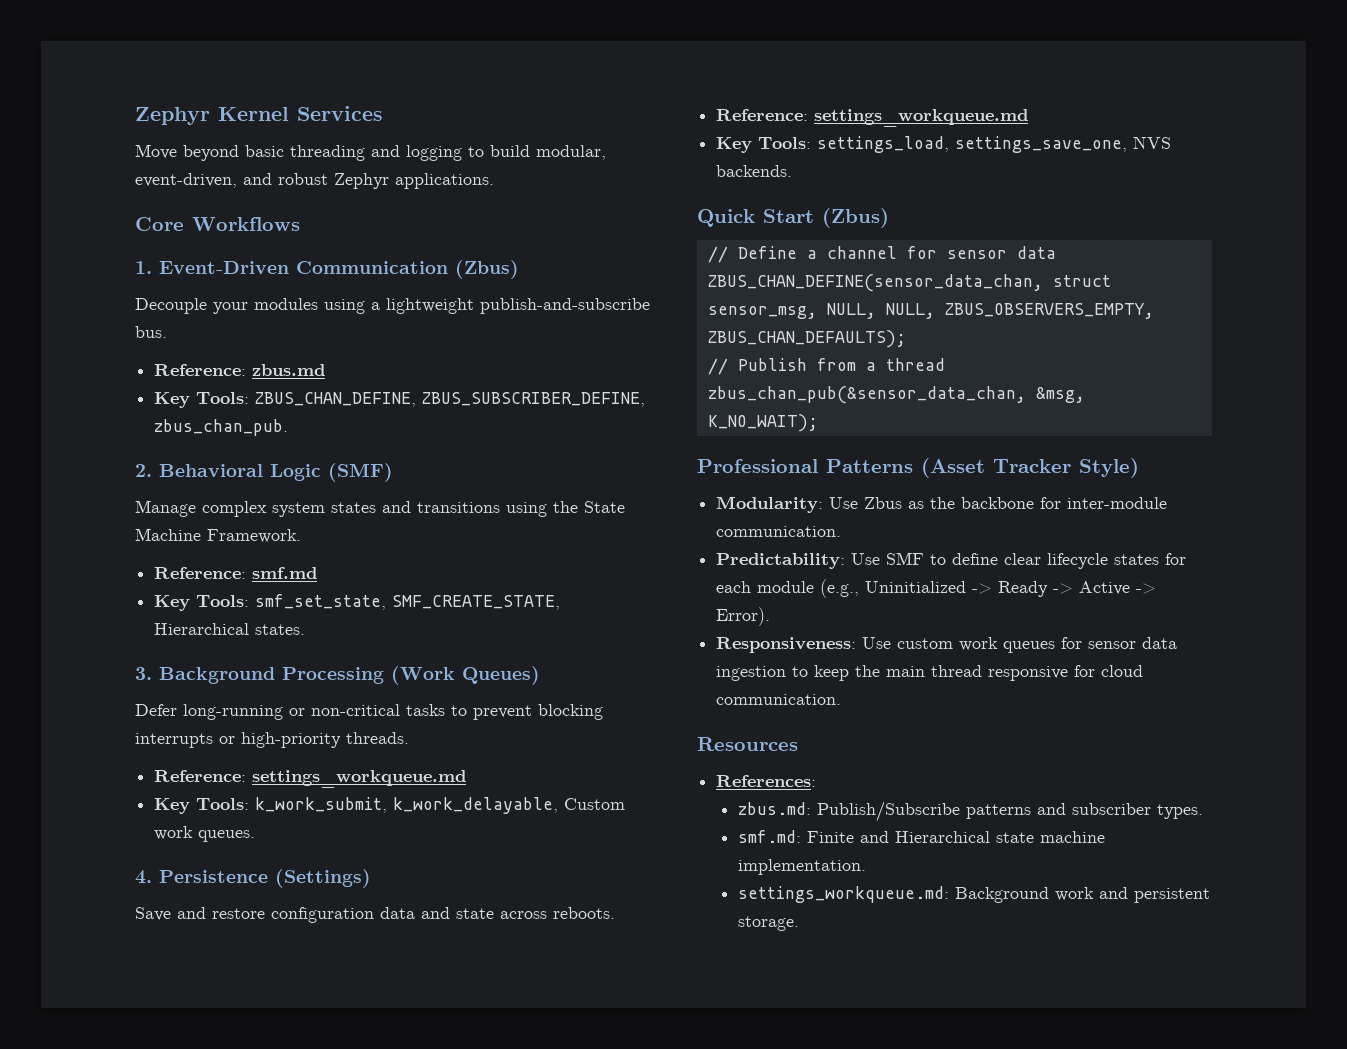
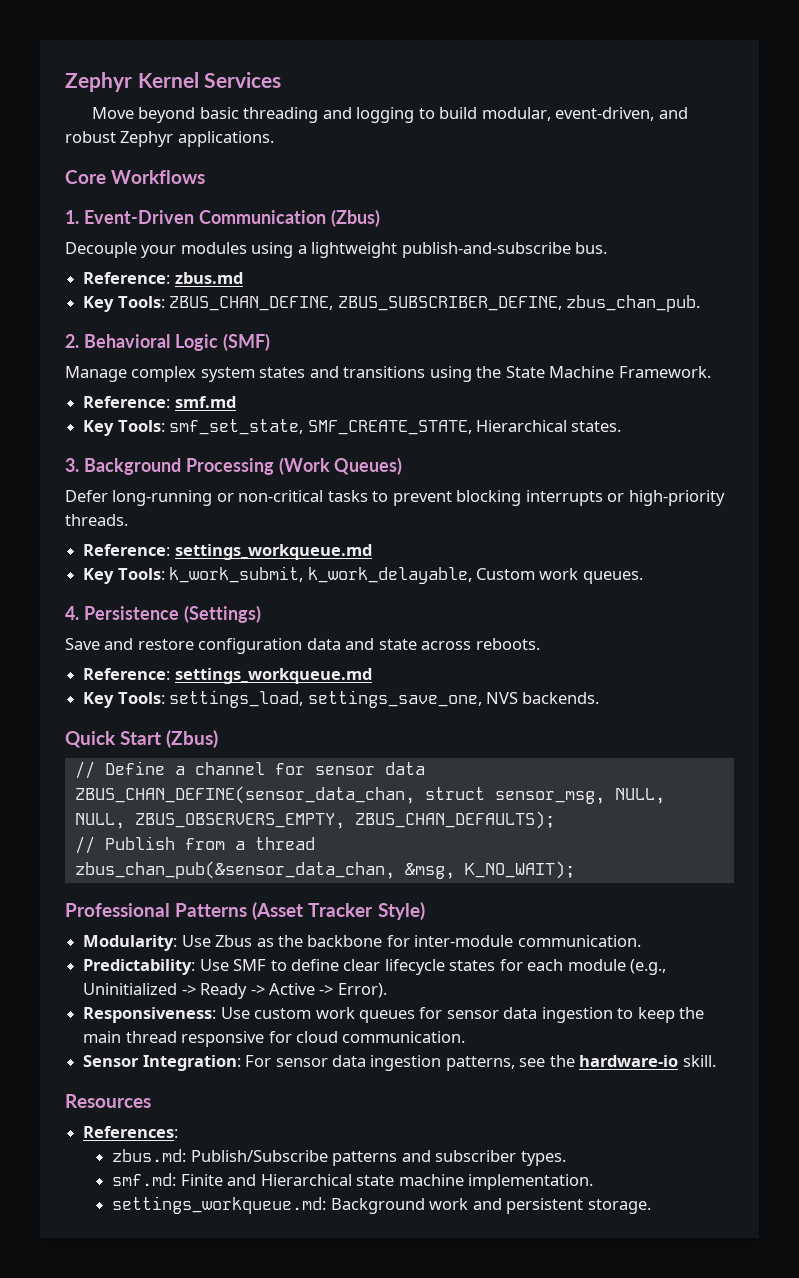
(842, 699) none -> [83,1055,716,1071] // Sensor Integration: For sensor data ingestion patterns, see the hardware-io skill.

